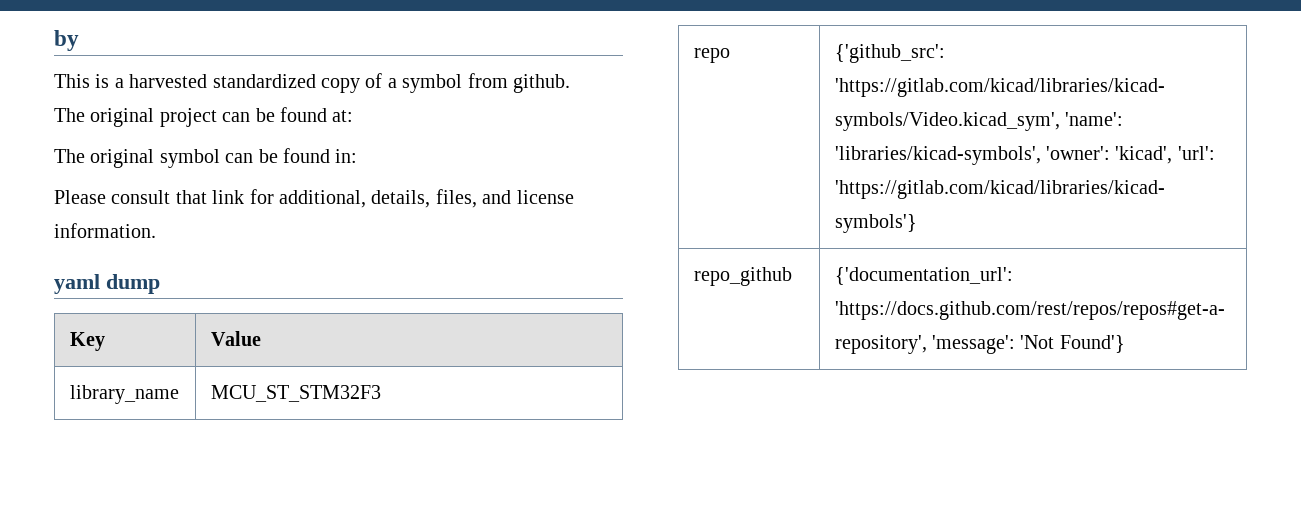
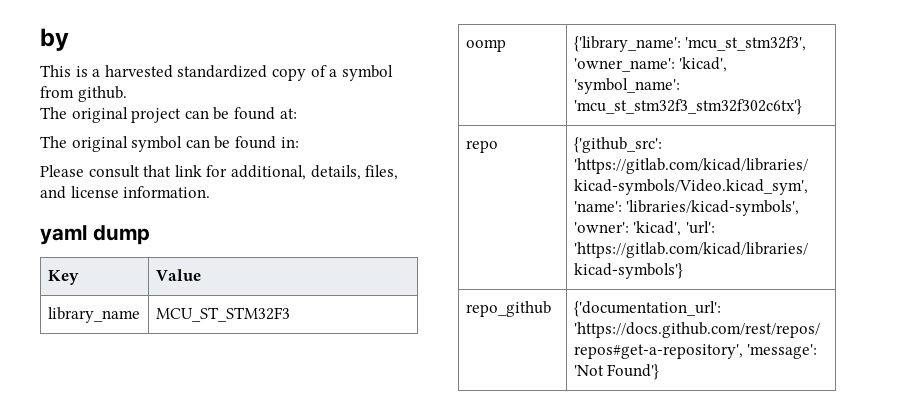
(381, 393) none -> [465,39,506,52] [573,36,807,52] [573,57,728,72] [573,78,680,94] [573,99,802,115] // oomp | {'library_name': 'mcu_st_stm32f3', 'owner_name': 'kicad', 'symbol_name': 'mcu_st_stm32f3_stm32f302c6tx'}

